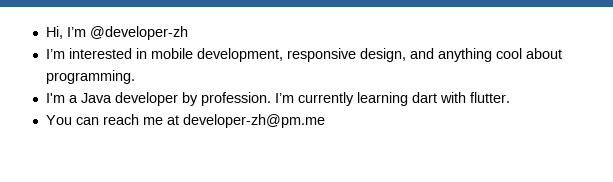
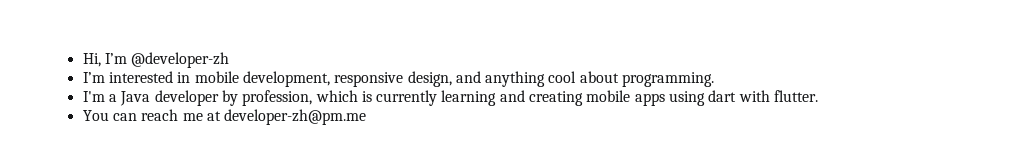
[200,92,408,106] profession. I’m currently learning -> [242,90,706,106] profession, which is currently learning and creating mobile apps using

